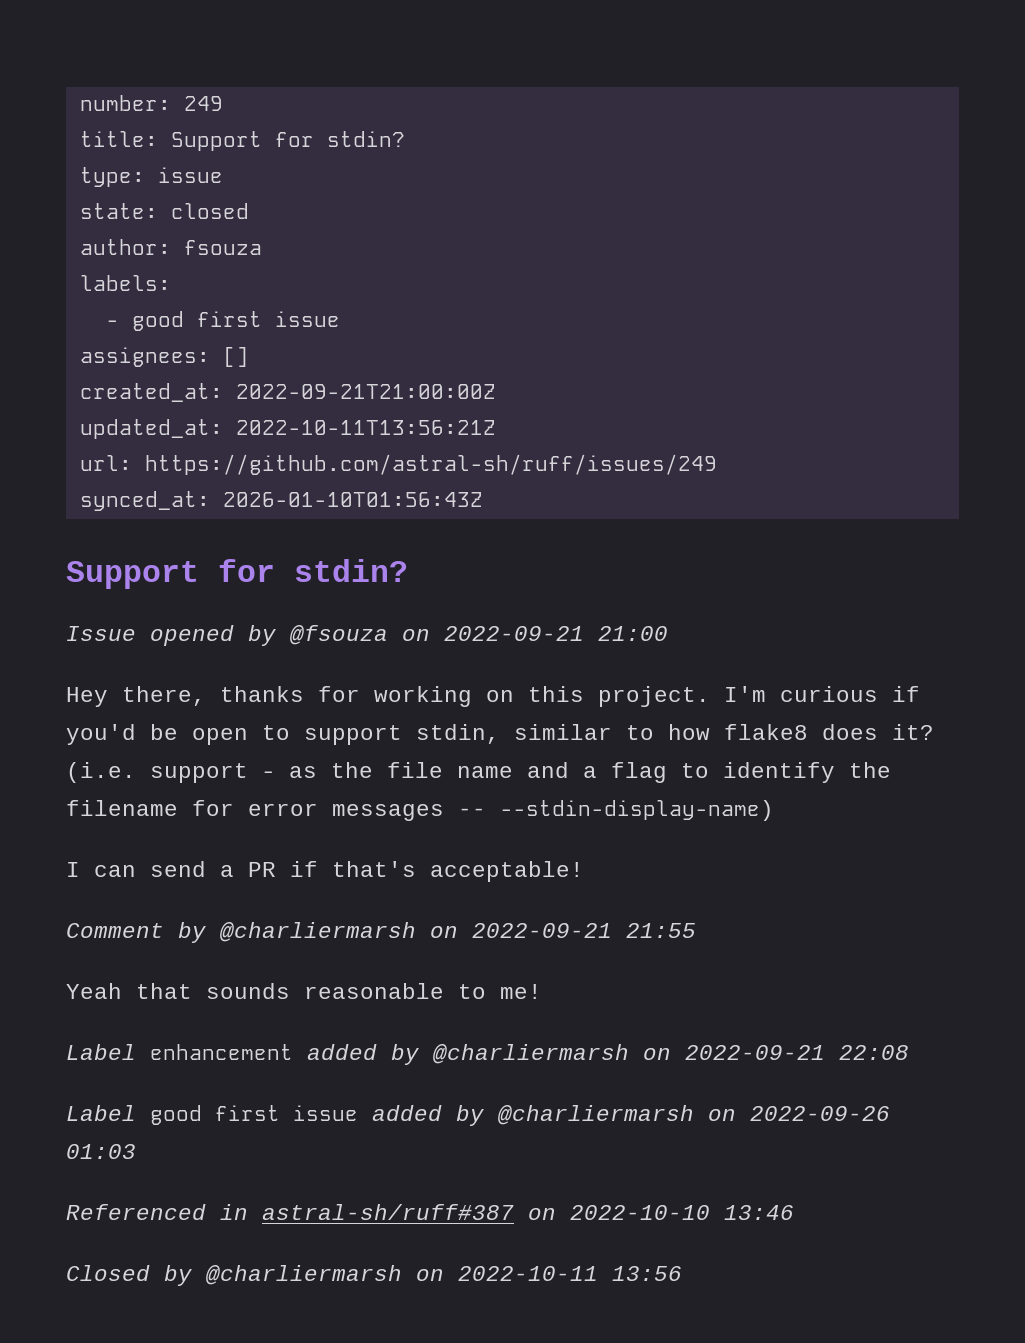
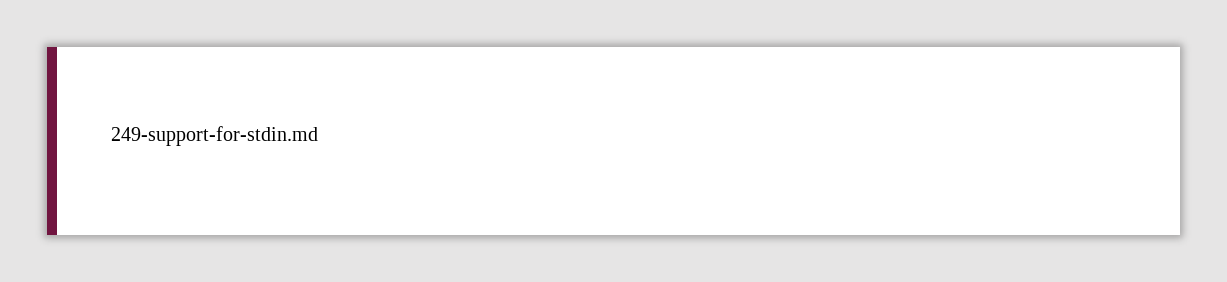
[79,95,223,111] [79,131,405,151] [79,167,223,187] [79,203,249,219] [79,239,262,255] [79,275,171,291] [105,311,340,331] [79,347,249,367] [79,383,496,402] [79,419,496,439] [79,454,717,475] [79,491,483,511] [66,559,408,589] [66,625,668,646] [66,686,920,707] [66,724,934,745] [66,762,891,783] [66,800,774,821] [66,861,584,882] [66,922,696,943] [66,983,542,999] [66,1044,909,1065] [66,1105,890,1126] [66,1144,136,1159] [66,1204,794,1220] [66,1265,682,1286] number: 249 // title: Support for stdin? // type: issue // state: closed // author: fsouza // labels: // - good first issue // assignees: [] // created_at: 2022-09-21T21:00:00Z // updated_at: 2022-10-11T13:56:21Z // url: https://github.com/astral-sh/ruff/issues/249 // synced_at: 2026-01-10T01:56:43Z // Support for stdin? // Issue opened by @fsouza on 2022-09-21 21:00 // Hey there, thanks for working on this project. I'm curious if you'd be open to support stdin, similar to how flake8 does it? (i.e. support - as the file name and a flag to identify the filename for error messages -- --stdin-display-name) // I can send a PR if that's acceptable! // Comment by @charliermarsh on 2022-09-21 21:55 // Yeah that sounds reasonable to me! // Label enhancement added by @charliermarsh on 2022-09-21 22:08 // Label good first issue added by @charliermarsh on 2022-09-26 01:03 // Referenced in astral-sh/ruff#387 on 2022-10-10 13:46 // Closed by @charliermarsh on 2022-10-11 13:56 -> [111,126,318,146] 249-support-for-stdin.md

